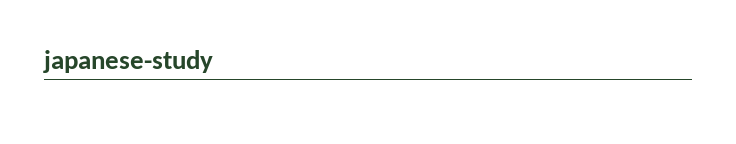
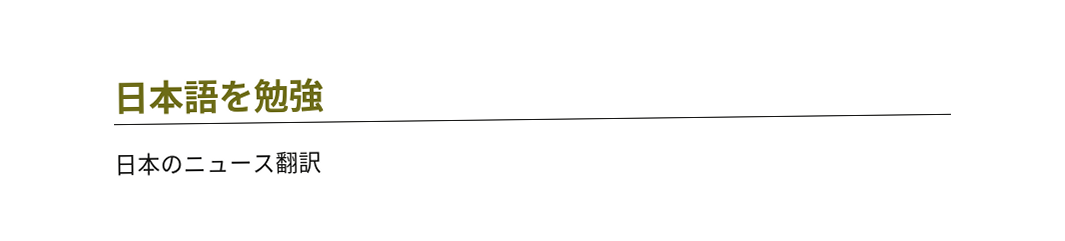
[43,50,213,73] japanese-study -> [113,77,324,115] [114,150,322,177] 日本語を勉強 // 日本のニュース翻訳

